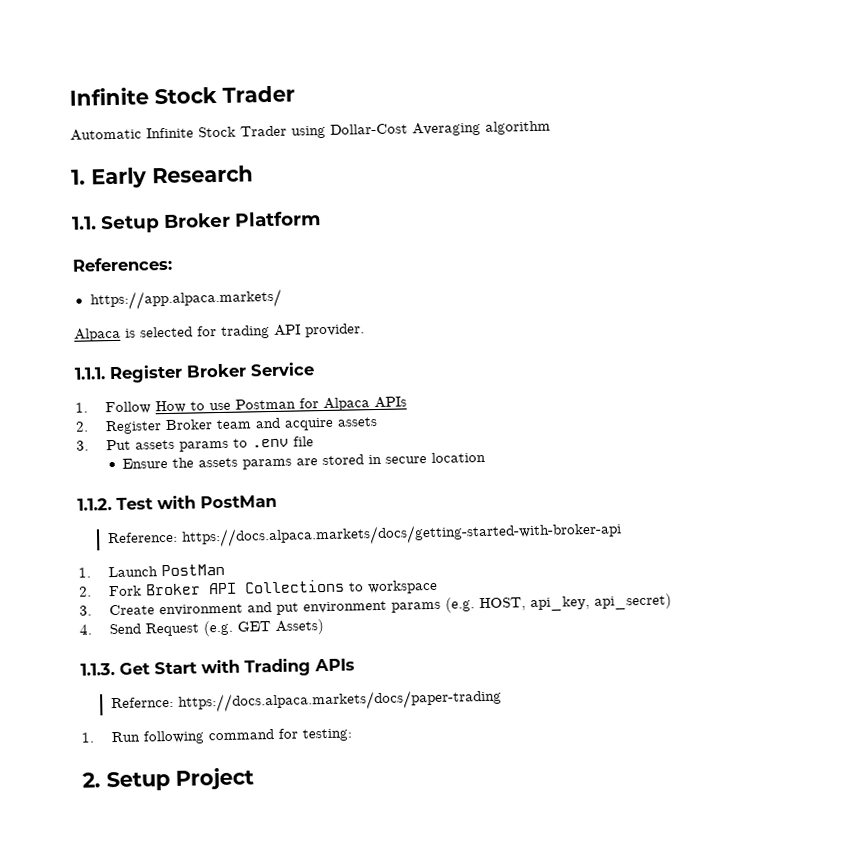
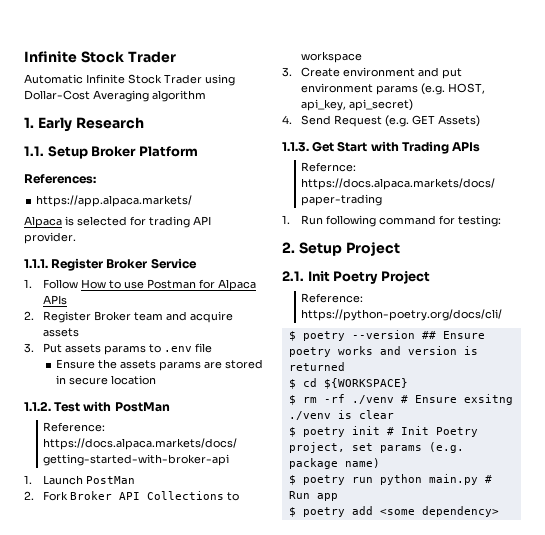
(254, 778) none -> [282,270,430,284] [301,293,364,303] [301,309,503,321] [288,330,485,341] [288,346,478,357] [288,362,345,371] [288,378,408,389] [288,394,513,405] [288,410,394,420] [288,426,478,437] [288,442,464,453] [288,458,380,469] [288,474,492,485] [288,491,338,501] [288,506,499,517] // 2.1. Init Poetry Project // Reference: https://python-poetry.org/docs/cli/ // $ poetry --version ## Ensure poetry works and version is returned // $ cd ${WORKSPACE} // $ rm -rf ./venv # Ensure exsitng ./venv is clear // $ poetry init # Init Poetry project, set params (e.g. package name) // $ poetry run python main.py # Run app // $ poetry add <some dependency>

